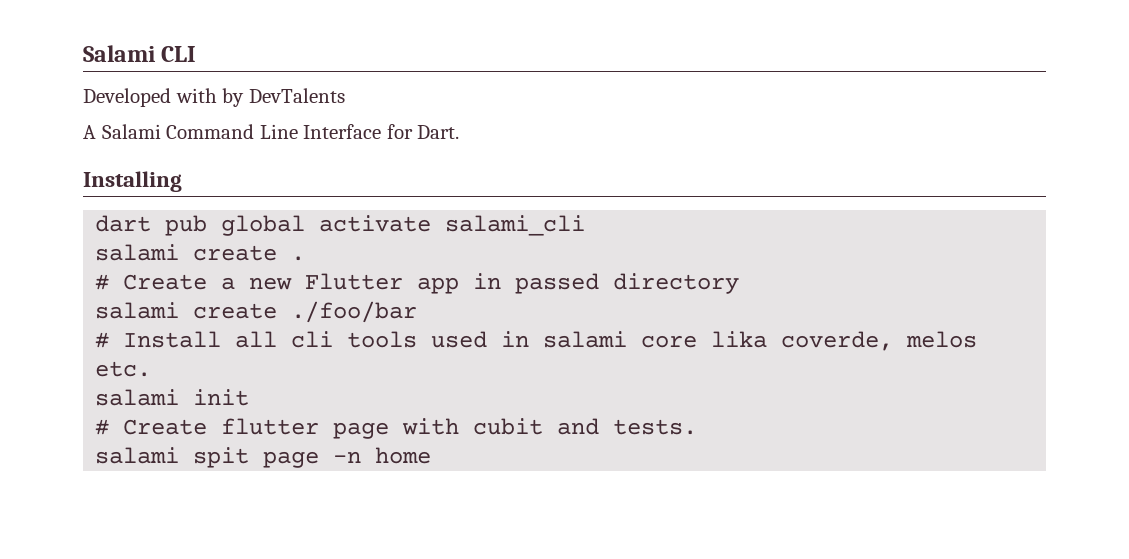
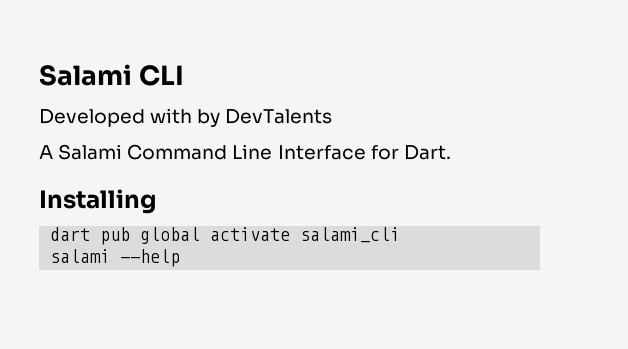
[193,245,306,261] [95,273,740,294] [95,301,418,323] [95,331,978,351] [95,361,152,377] [95,389,250,406] [95,418,698,439] [95,447,432,468] create . // # Create a new Flutter app in passed directory // salami create ./foo/bar // # Install all cli tools used in salami core lika coverde, melos etc. // salami init // # Create flutter page with cubit and tests. // salami spit page -n home -> [120,249,181,267] --help

